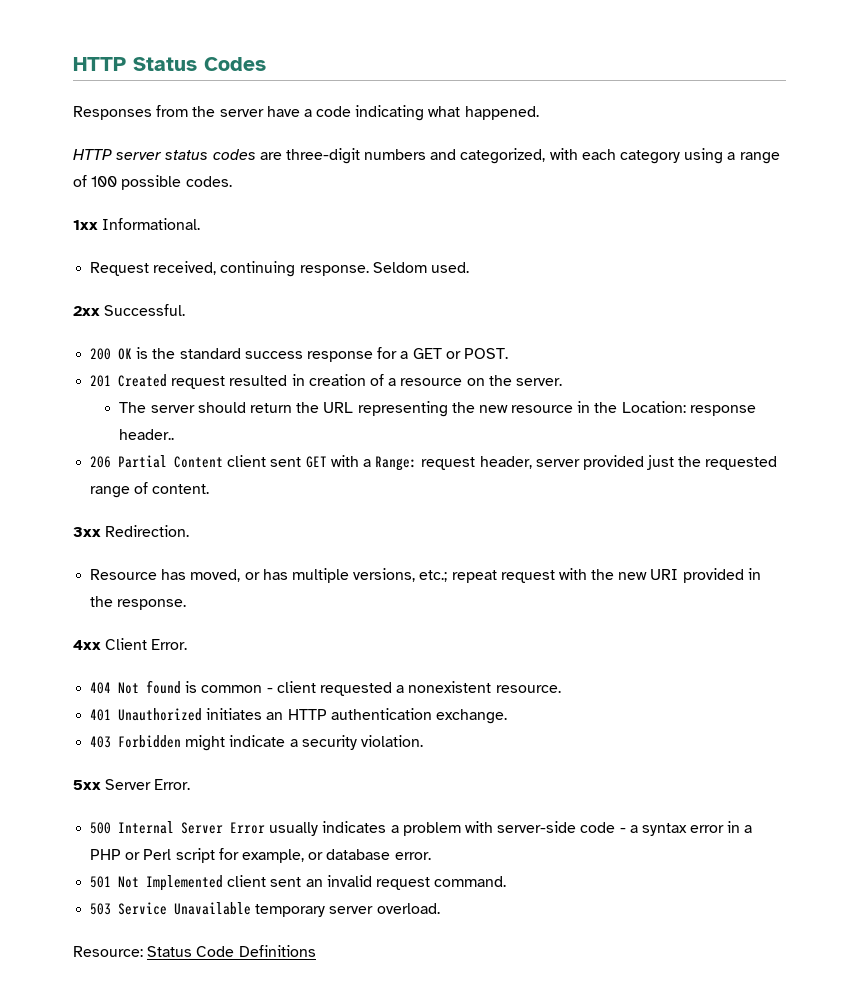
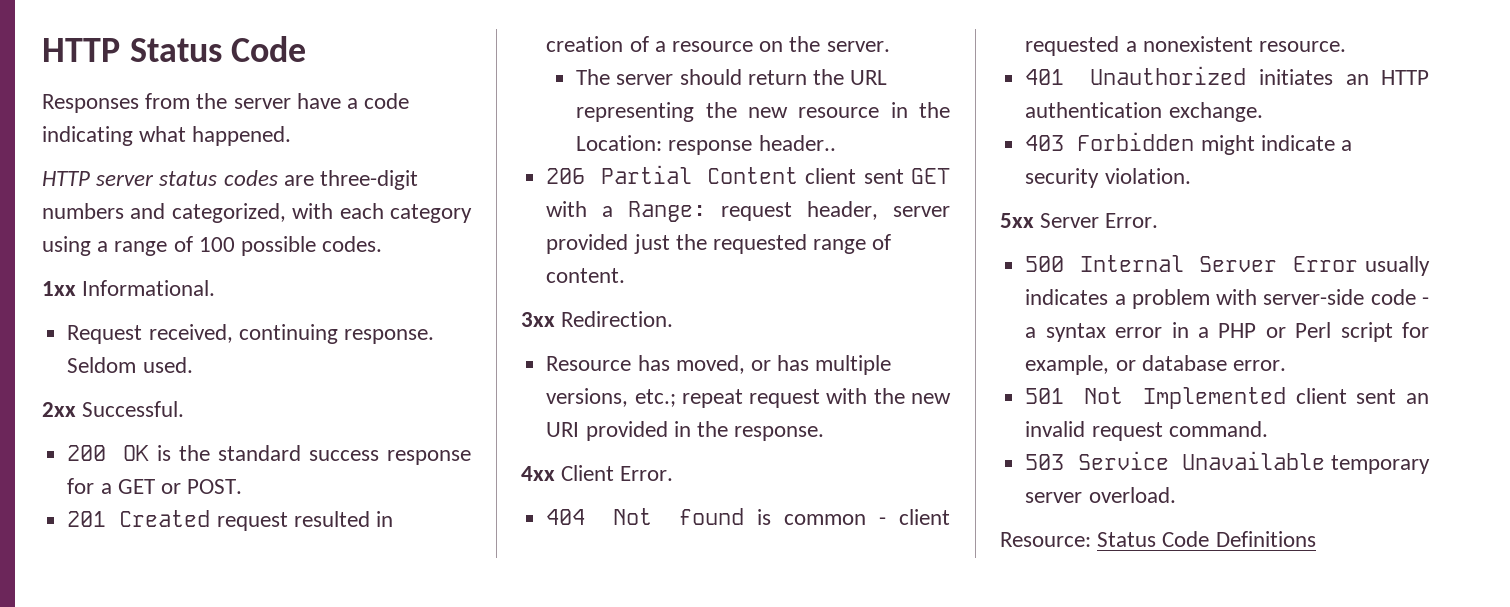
[204,57,266,71] Codes -> [231,36,307,62] Code

